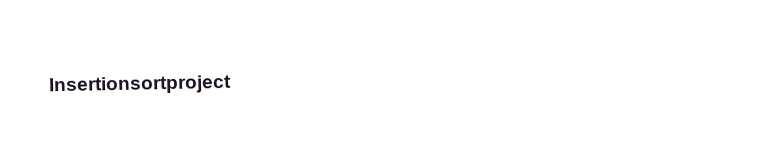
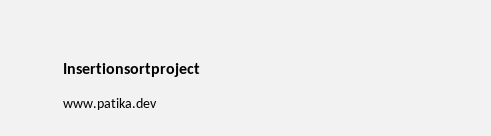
(232, 85) none -> [63,98,157,110] // www.patika.dev

